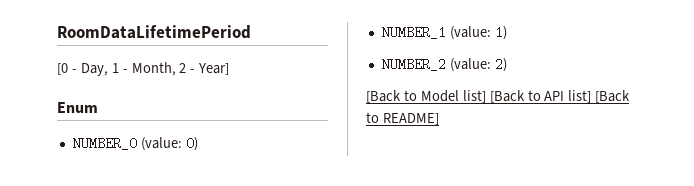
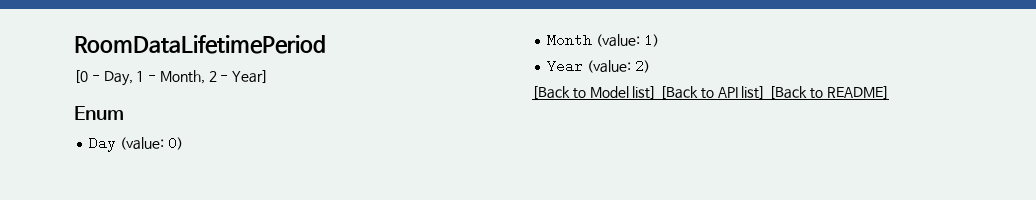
[72,137,137,150] NUMBER_0 -> [89,136,117,152] Day
[381,26,446,39] NUMBER_1 -> [547,33,593,47] Month
[381,58,446,71] NUMBER_2 -> [547,59,584,73] Year

